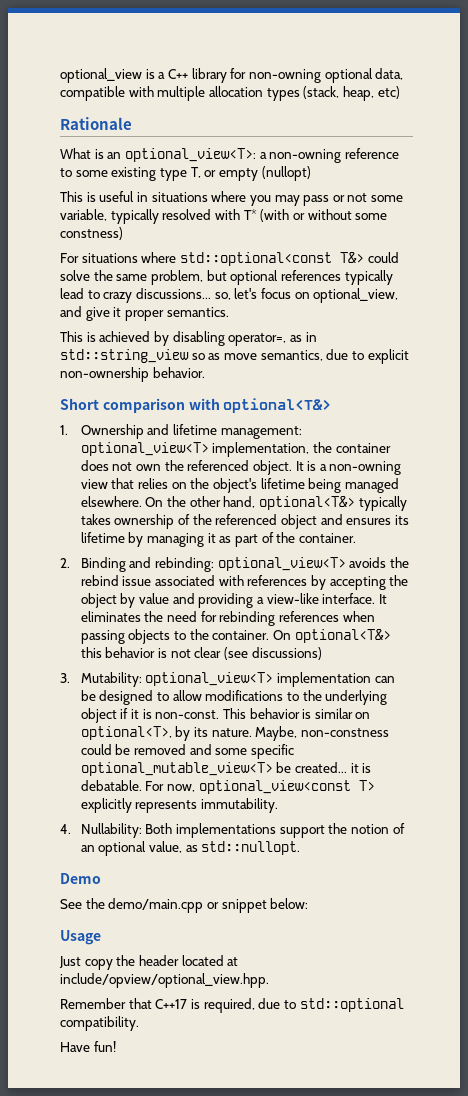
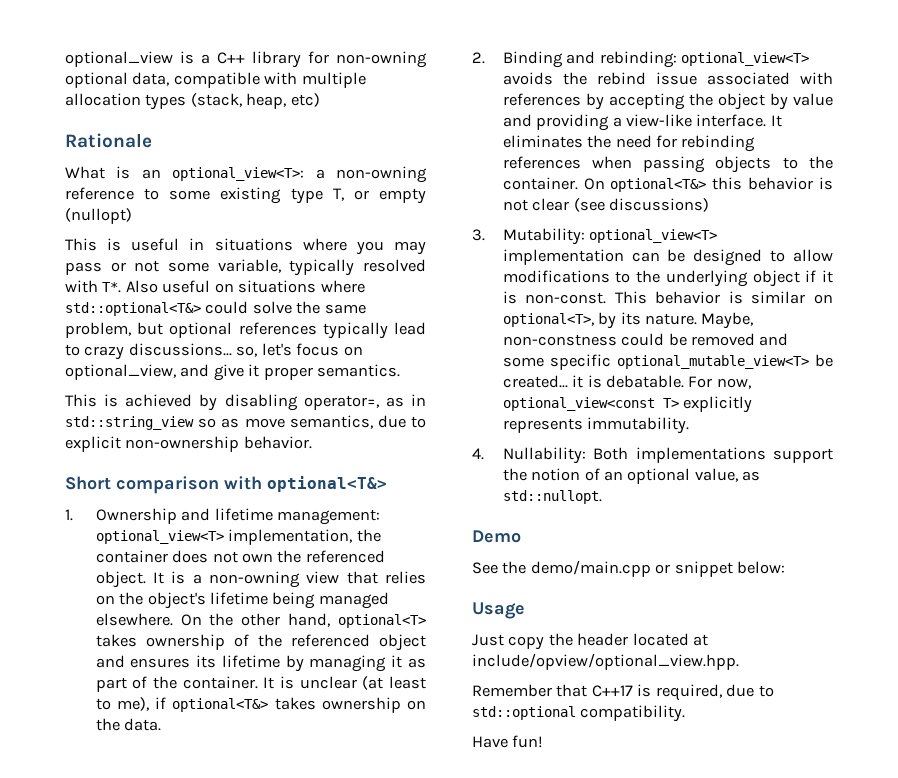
[243,209,388,222] [60,227,123,240] [60,252,364,266] T* (with or without some constness) // For situations where std::optional<const T&> -> [102,280,365,293] [65,302,201,316] T*. Also useful on situations where std::optional<T&>
[258,496,407,511] optional<T&> typically -> [337,614,426,628] optional<T>
(356, 538) none -> [263,676,426,690] [95,697,426,713] [95,718,162,731] It is unclear (at least to me), if optional<T&> takes ownership on the data.

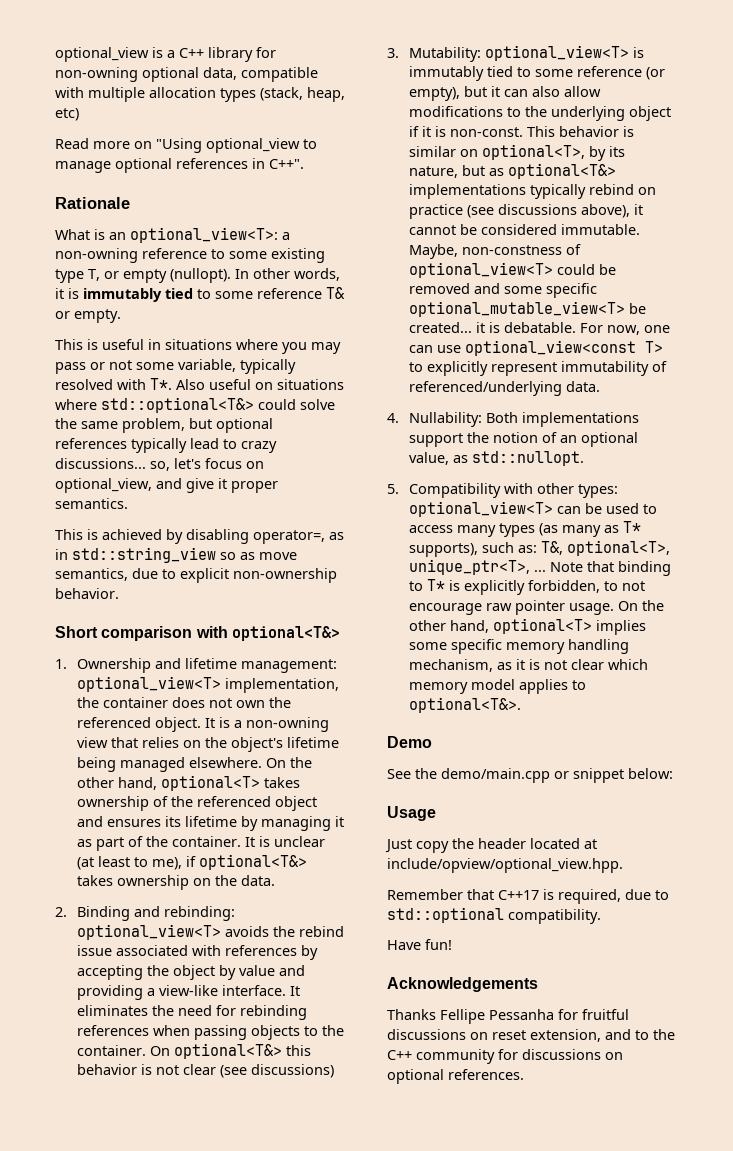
(320, 100) none -> [55,138,317,153] [55,158,304,173] // Read more on "Using optional_view to manage optional references in C++".
[65,208,132,224] (nullopt) -> [170,268,340,283] [55,287,345,302] [55,309,121,323] (nullopt). In other words, it is immutably tied to some reference T& or empty.
[502,249,786,266] implementation can be designed to -> [633,47,645,58] [409,66,666,81] [409,86,561,101] is immutably tied to some reference (or empty), but it can also
[645,312,754,329] [502,334,617,346] nature. Maybe, non-constness -> [409,163,617,179] [409,184,657,199] [409,204,644,219] [409,224,641,235] [409,244,582,259] [409,262,554,278] nature, but as optional<T&> implementations typically rebind on practice (see discussions above), it cannot be considered immutable. Maybe, non-constness of optional_view<T>
[502,396,753,413] [502,417,690,434] optional_view<const T> explicitly represents immutability. -> [644,325,671,333] [409,340,664,356] [409,361,668,376] [409,381,601,396] one can use optional_view<const T> to explicitly represent immutability of referenced/underlying data.
(602, 497) none -> [387,483,619,498] [409,501,658,517] [409,521,642,537] [409,540,671,557] [409,559,672,576] [409,579,646,595] [409,600,665,615] [409,618,647,635] [409,639,630,654] [409,659,649,672] [409,679,587,694] [409,697,522,713] // 5. Compatibility with other types: optional_view<T> can be used to access many types (as many as T* supports), such as: T&, optional<T>, unique_ptr<T>, ... Note that binding to T* is explicitly forbidden, to not encourage raw pointer usage. On the other hand, optional<T> implies some specific memory handling mechanism, as it is not clear which memory model applies to optional<T&>.
(544, 741) none -> [387,977,538,992] [387,1009,629,1024] [387,1029,675,1042] [387,1049,623,1064] [387,1069,524,1084] // Acknowledgements // Thanks Fellipe Pessanha for fruitful discussions on reset extension, and to the C++ community for discussions on optional references.

